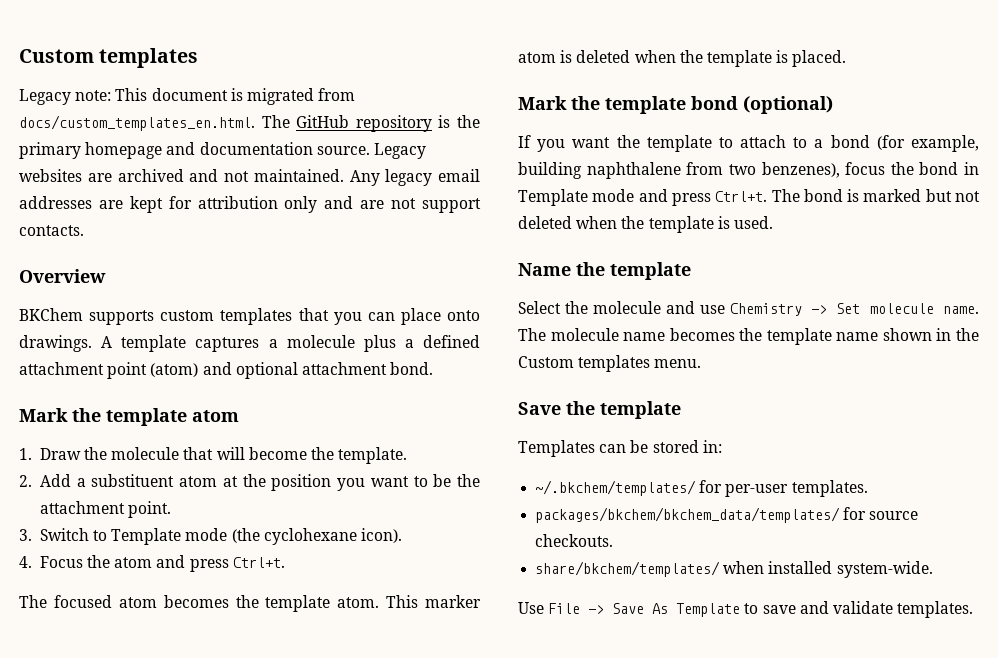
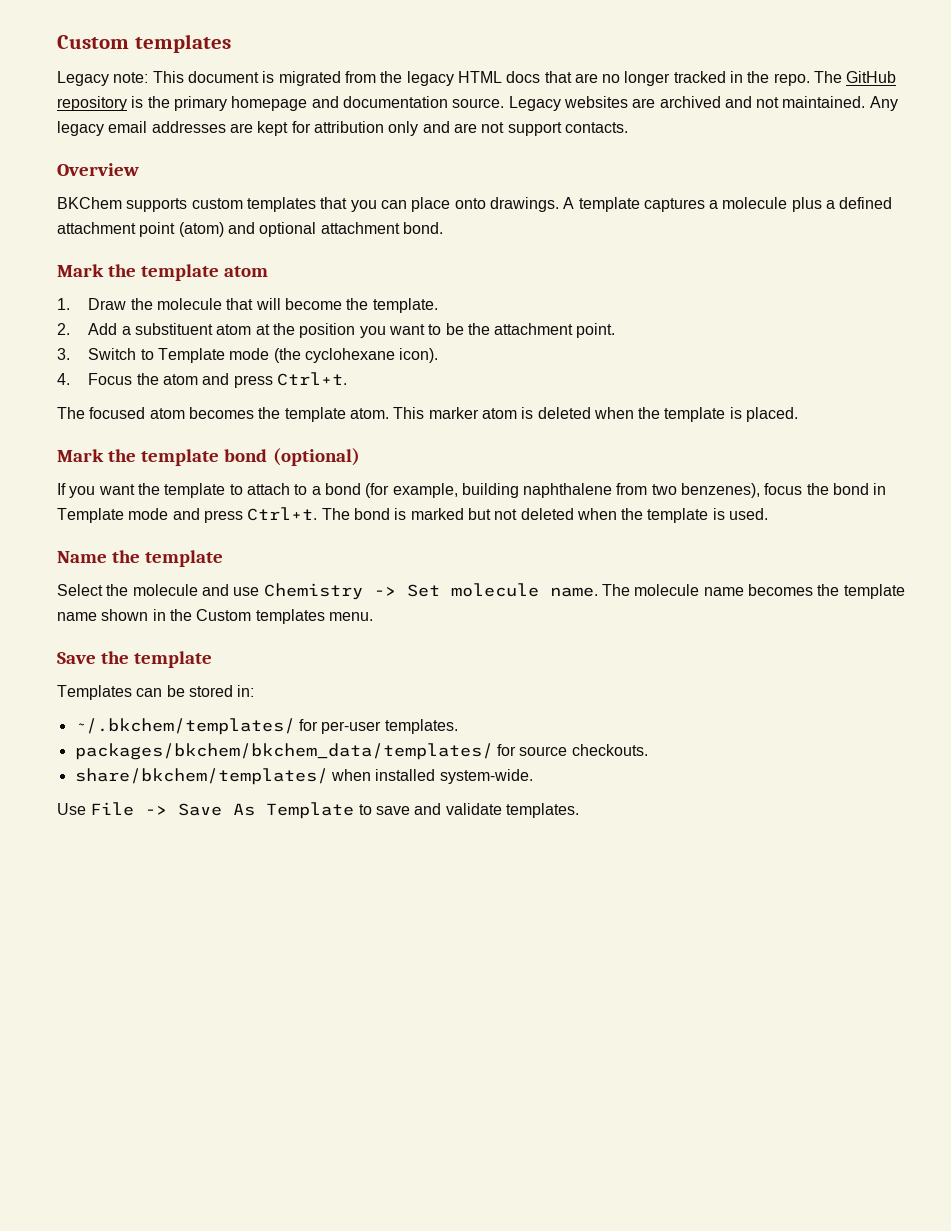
[19,115,255,131] docs/custom_templates_en.html. -> [380,71,810,86] the legacy HTML docs that are no longer tracked in the repo.

